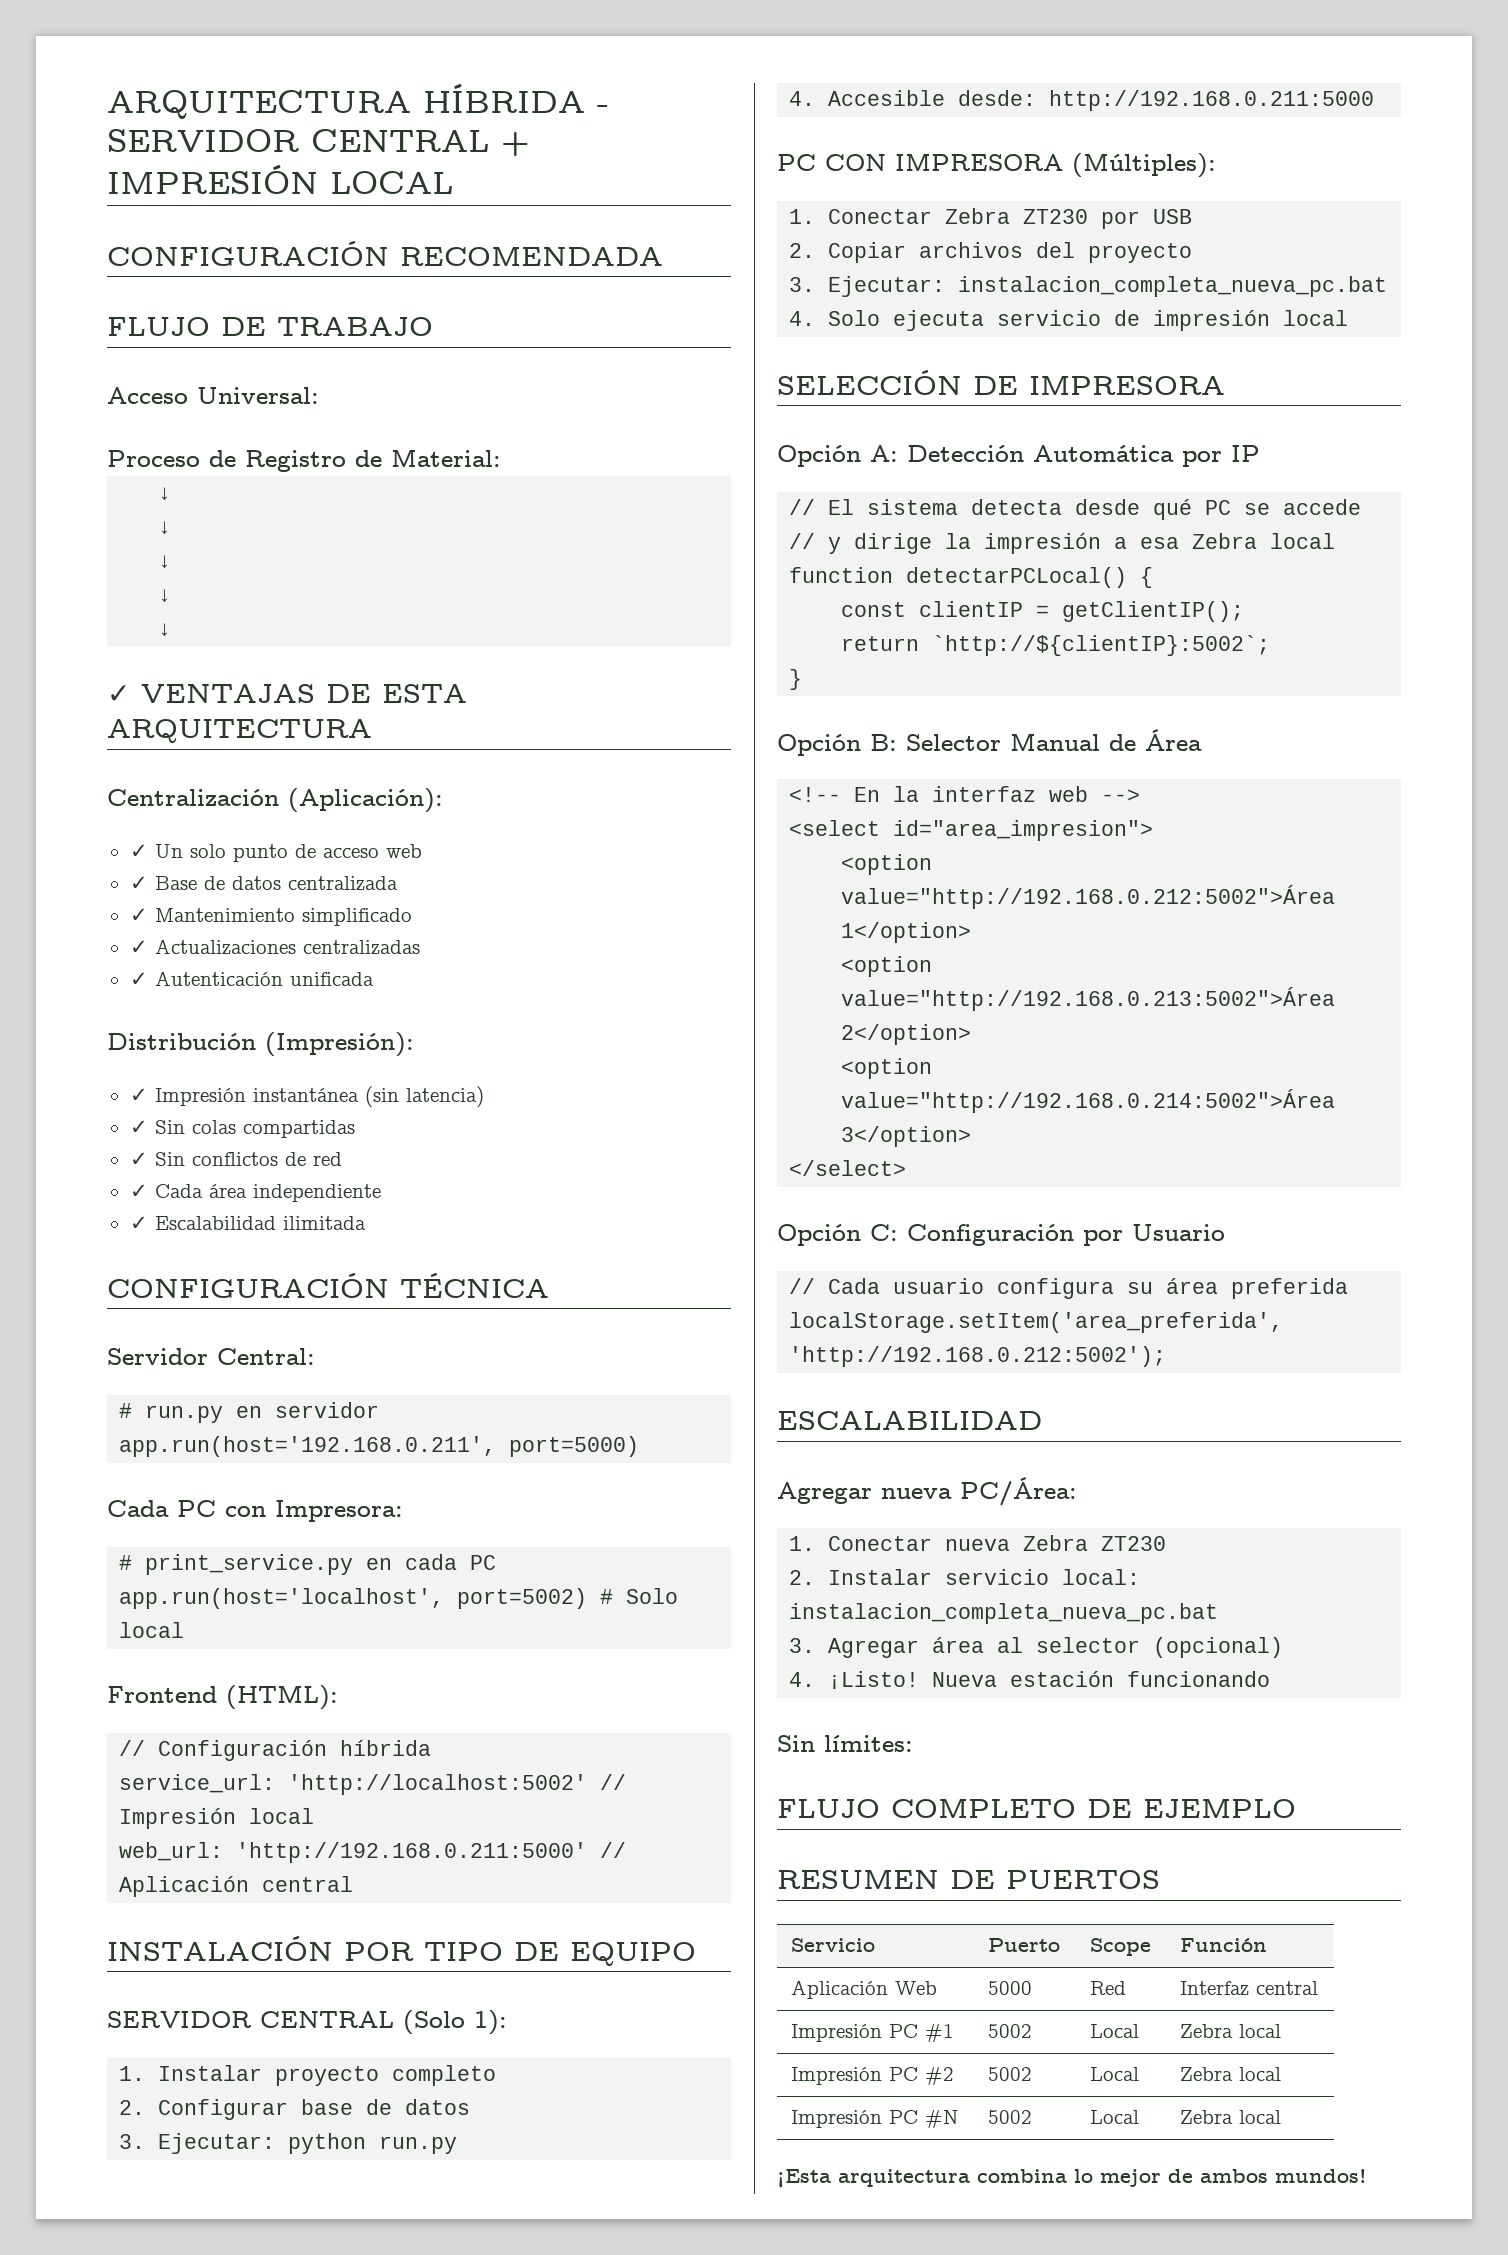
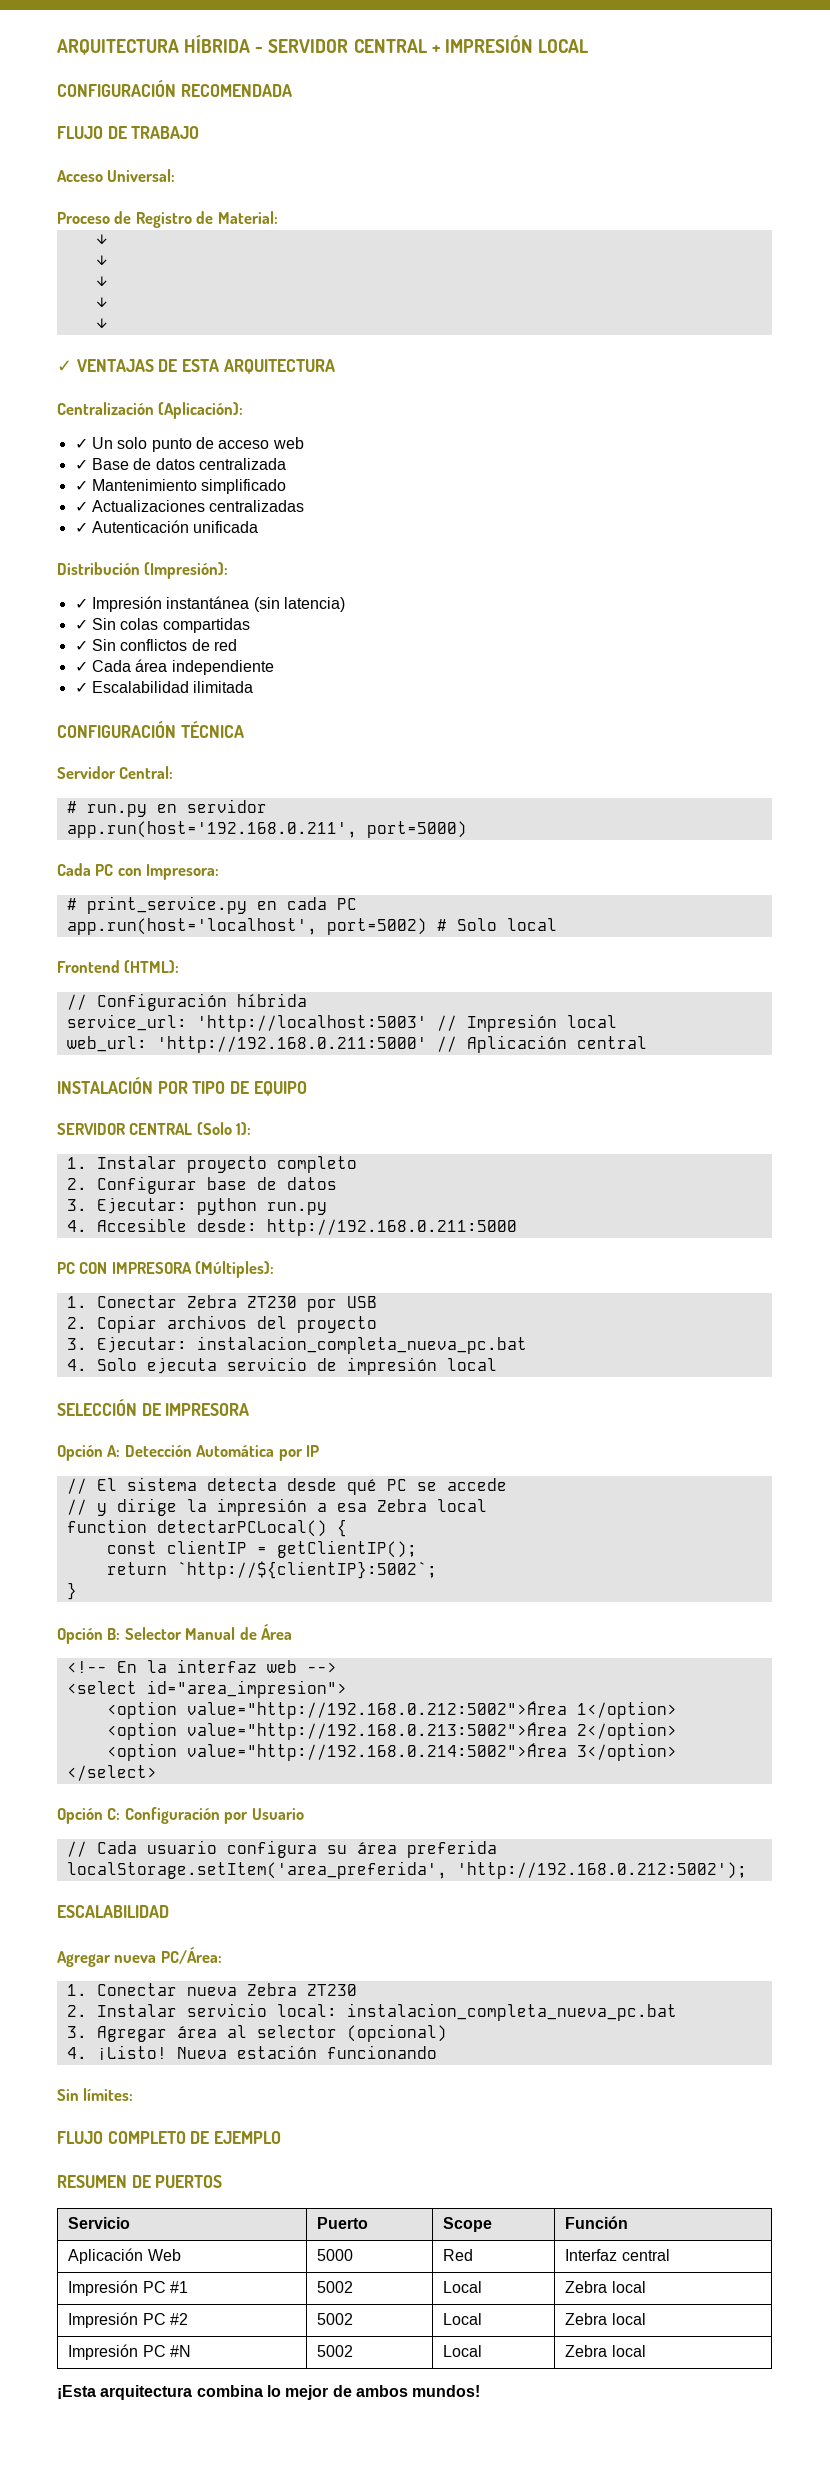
[288,1774,588,1795] 'http://localhost:5002' -> [196,1015,427,1032] 'http://localhost:5003'

